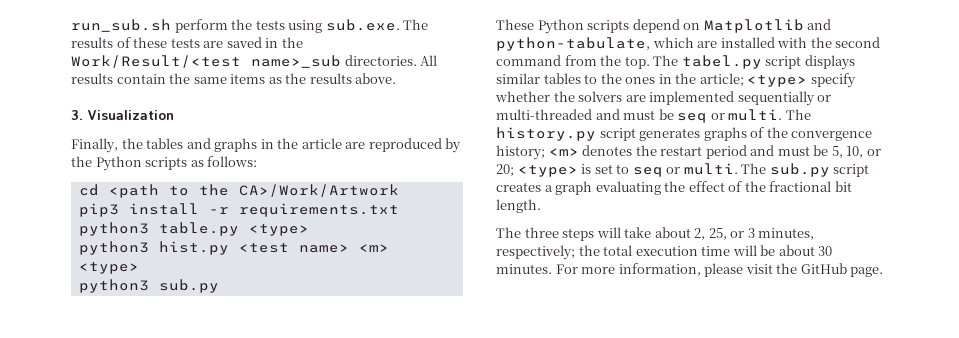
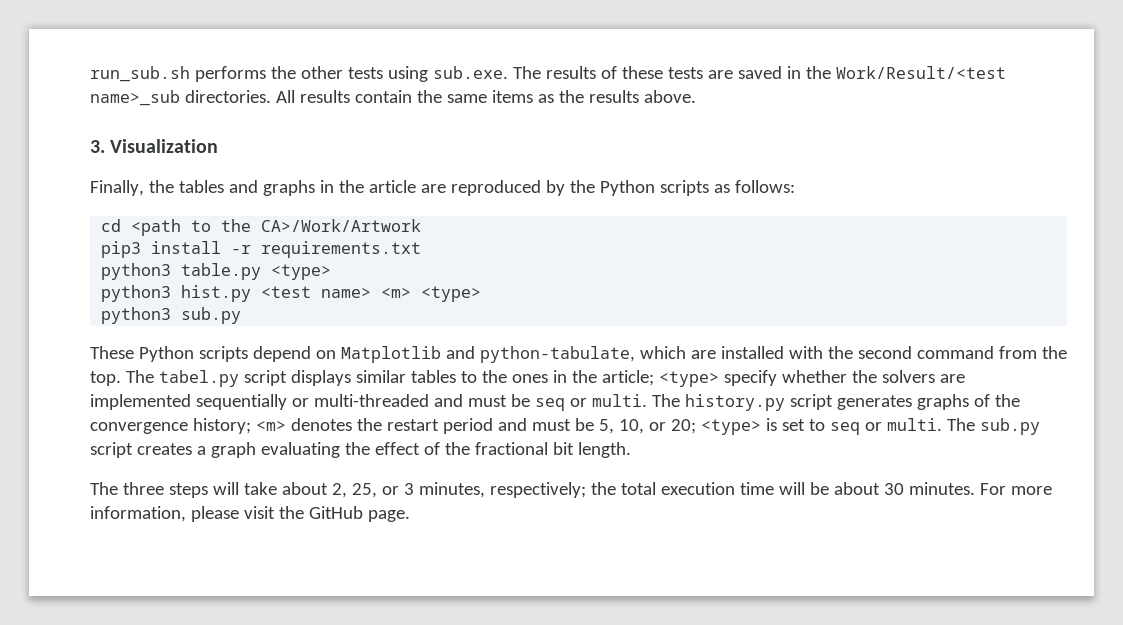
[174,19,253,33] perform the -> [194,66,343,82] performs the other

